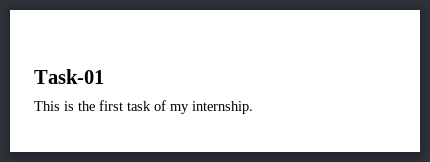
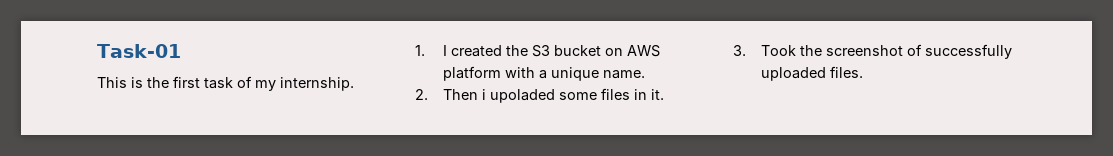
(253, 107) none -> [415,45,661,57] [443,66,646,81] [415,88,665,103] [733,44,1013,59] [761,66,864,81] // 1. I created the S3 bucket on AWS platform with a unique name. // 2. Then i upoladed some files in it. // 3. Took the screenshot of successfully uploaded files.

